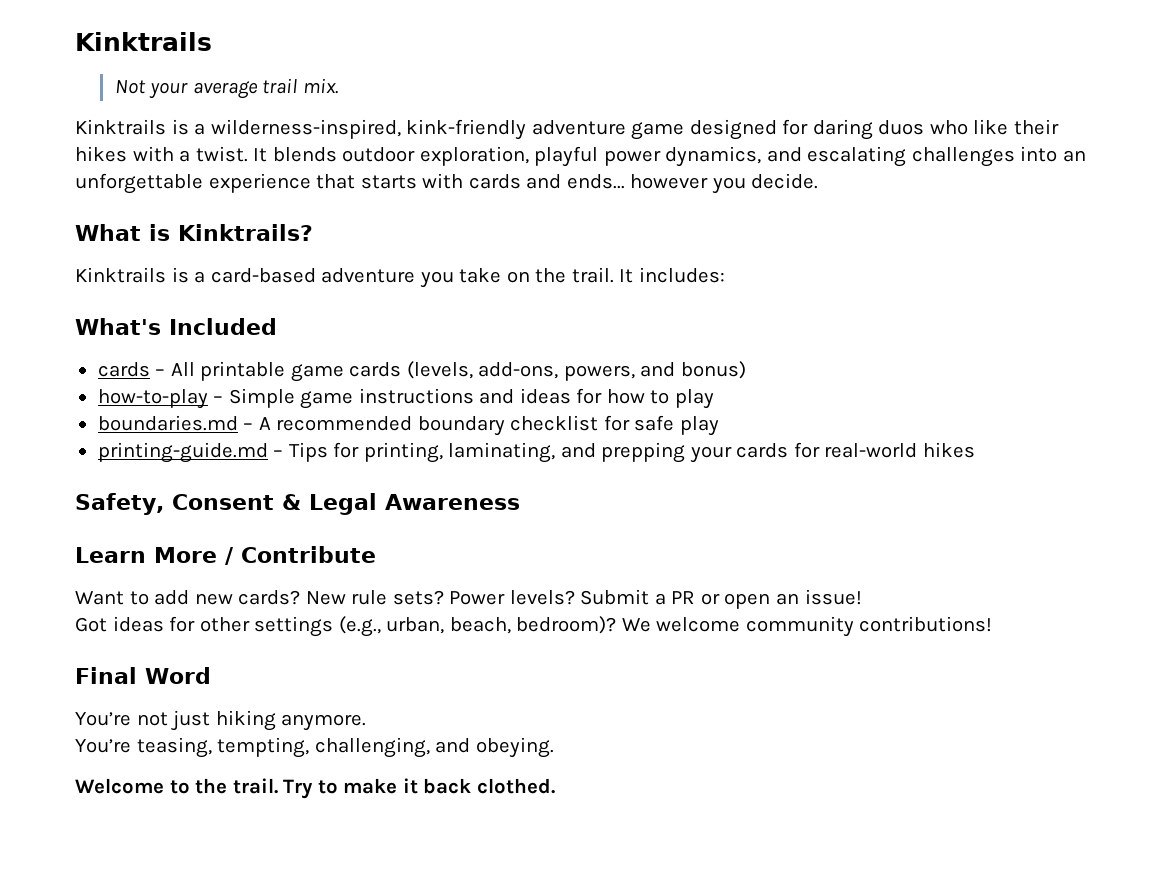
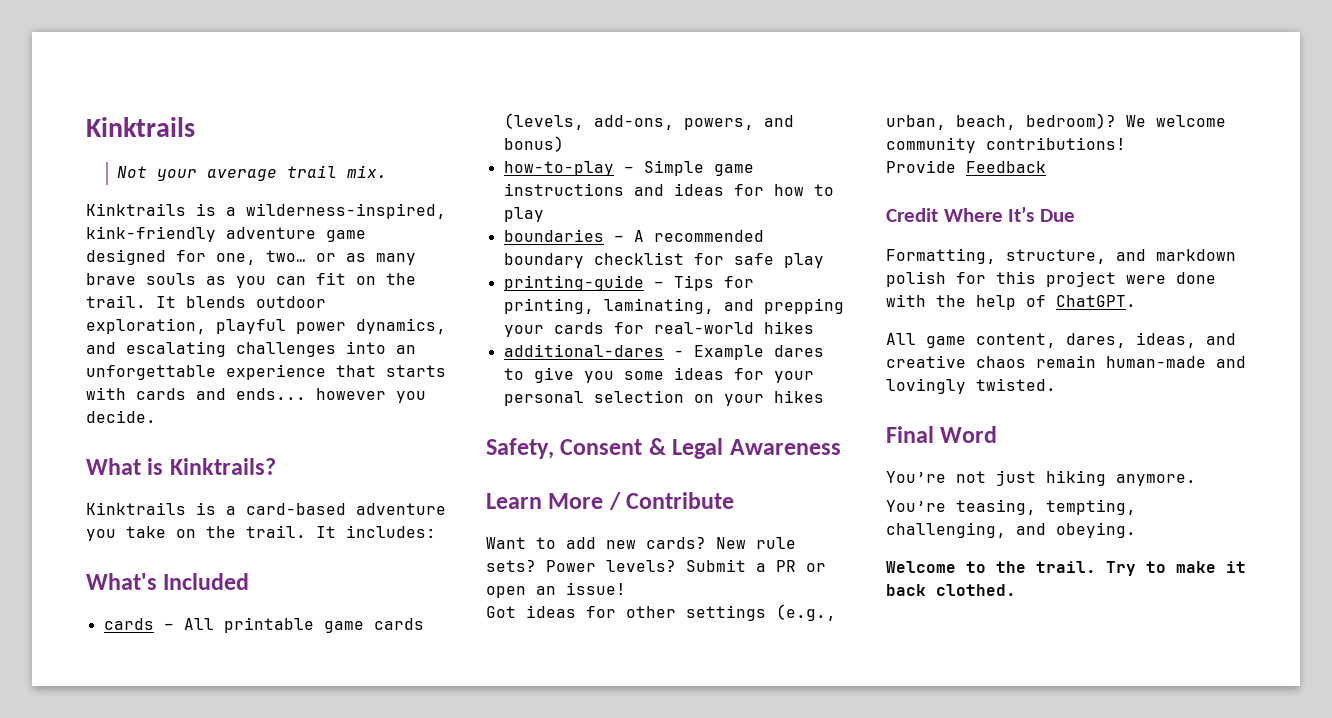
[812,119,1059,140] [75,146,248,162] daring duos who like their hikes with a twist. -> [216,250,416,265] [86,272,416,288] [86,295,146,308] one, two… or as many brave souls as you can fit on the trail.
[97,415,238,431] boundaries.md -> [503,229,604,242] boundaries
[97,442,268,463] printing-guide.md -> [503,275,644,291] printing-guide
(975, 450) none -> [503,344,824,360] [503,367,814,383] [503,390,824,406] // additional-dares - Example dares to give you some ideas for your personal selection on your hikes
(993, 624) none -> [886,160,1046,173] [886,206,1076,222] [886,248,1236,264] [886,271,1216,287] [886,294,1136,310] [886,332,1236,348] [886,355,1246,368] [886,378,1056,394] // Provide Feedback // Credit Where It’s Due // Formatting, structure, and markdown polish for this project were done with the help of ChatGPT. // All game content, dares, ideas, and creative chaos remain human-made and lovingly twisted.

